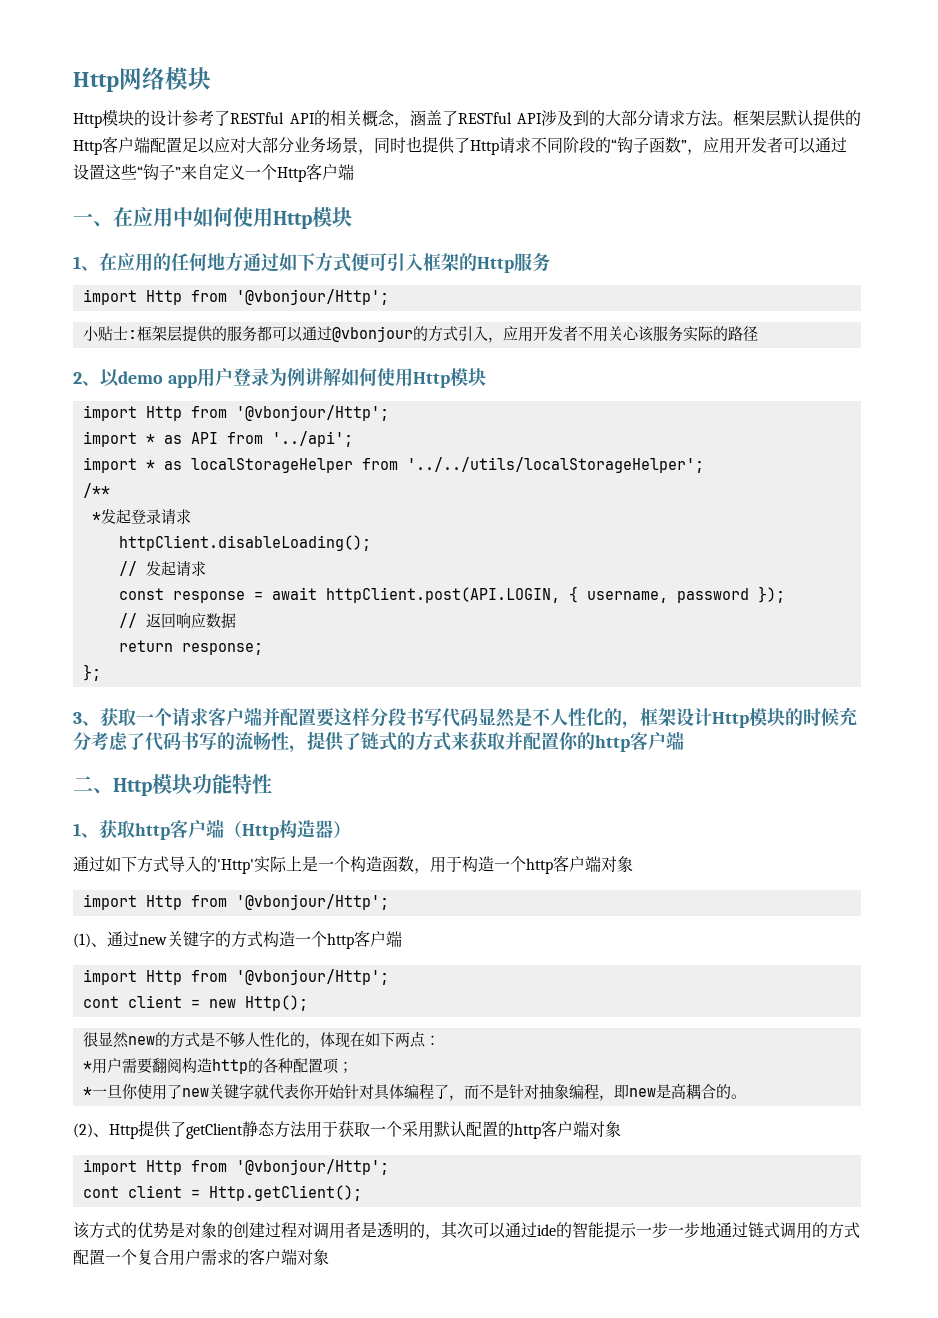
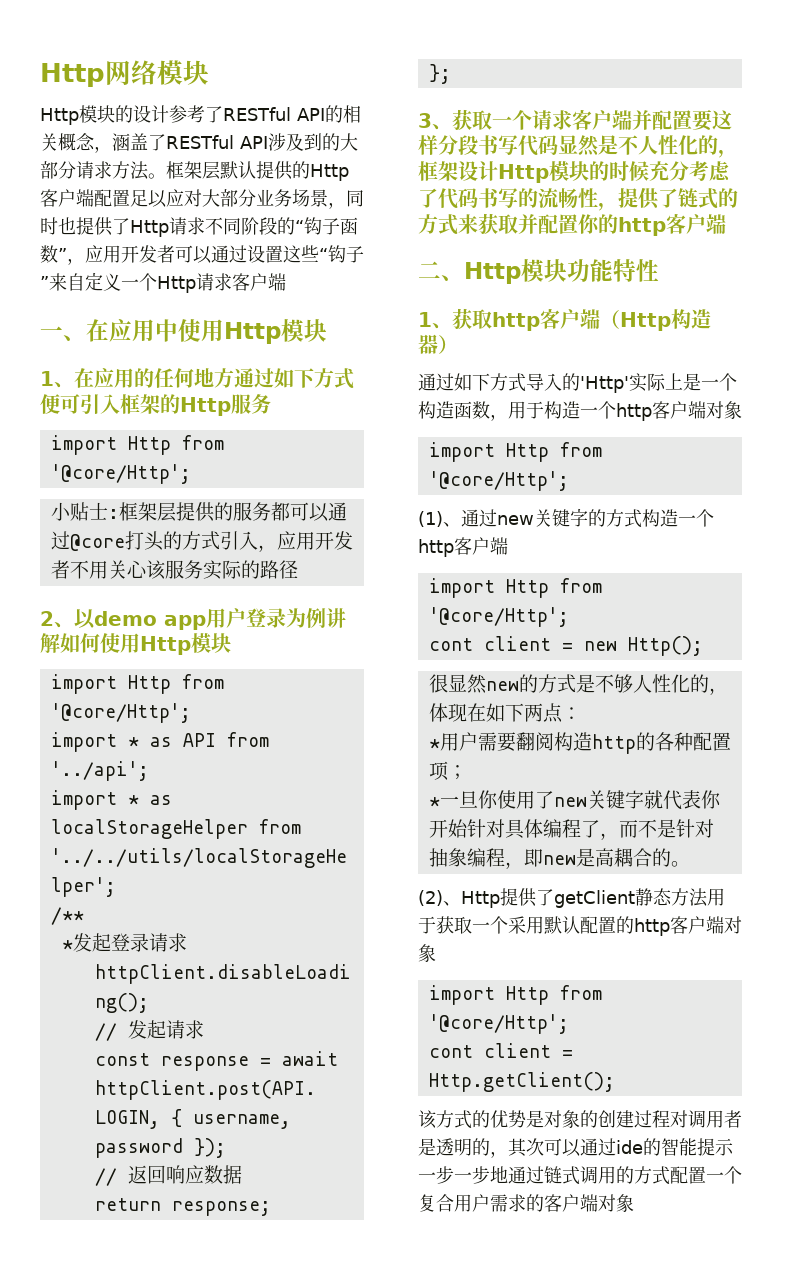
(306, 174) none -> [196,273,232,291] 请求
[193,207,233,227] 如何 -> (178, 330) none
[235,289,389,305] '@vbonjour/Http'; -> [50,464,191,484] '@core/Http';
[331,326,413,342] @vbonjour -> [69,531,164,551] @core打头
[235,405,389,421] '@vbonjour/Http'; -> [50,703,191,723] '@core/Http';
[235,894,389,910] '@vbonjour/Http'; -> [428,471,569,491] '@core/Http';
[235,969,389,985] '@vbonjour/Http'; -> [428,607,569,627] '@core/Http';
[235,1159,389,1175] '@vbonjour/Http'; -> [428,1014,569,1034] '@core/Http';

